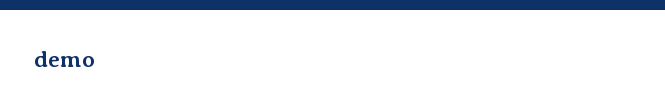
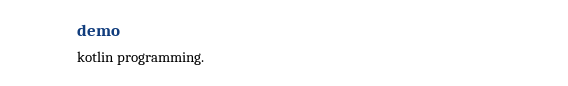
(95, 59) none -> [77,51,204,65] // kotlin programming.

